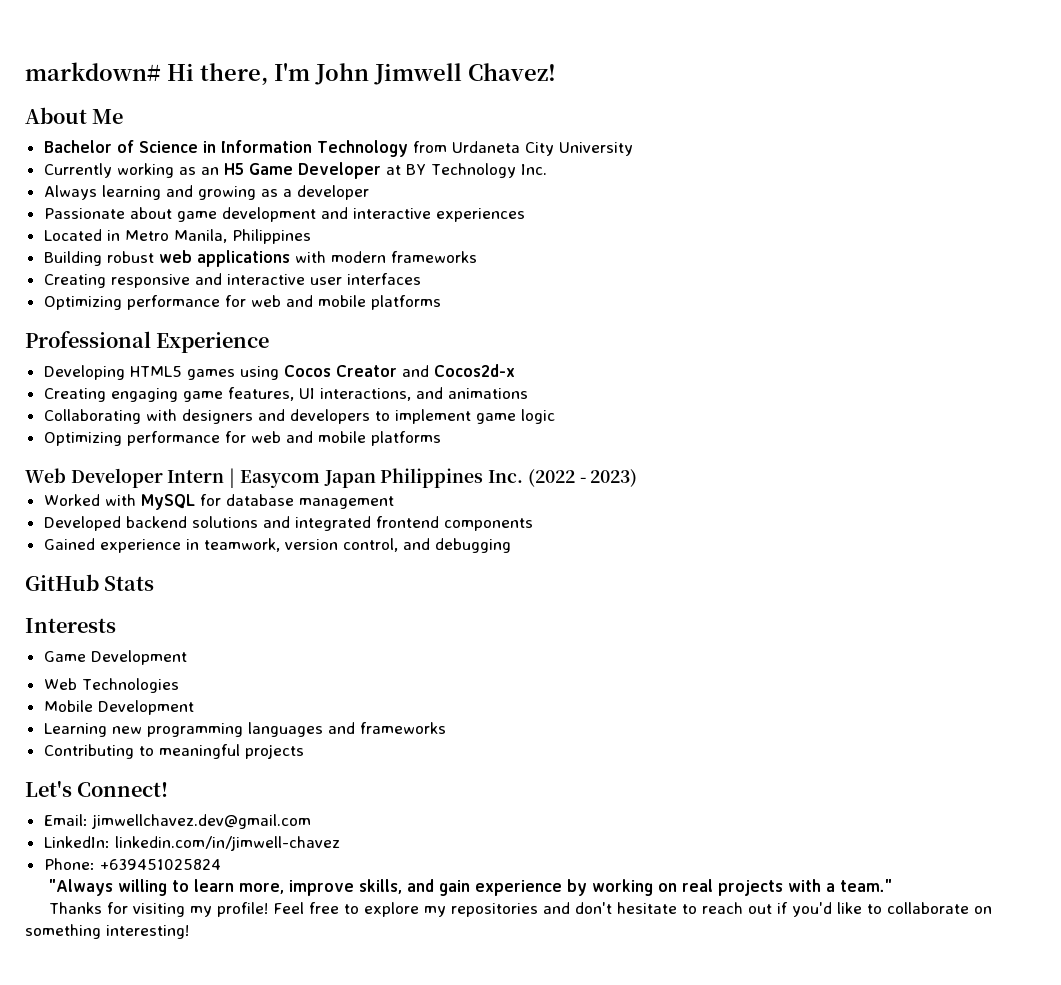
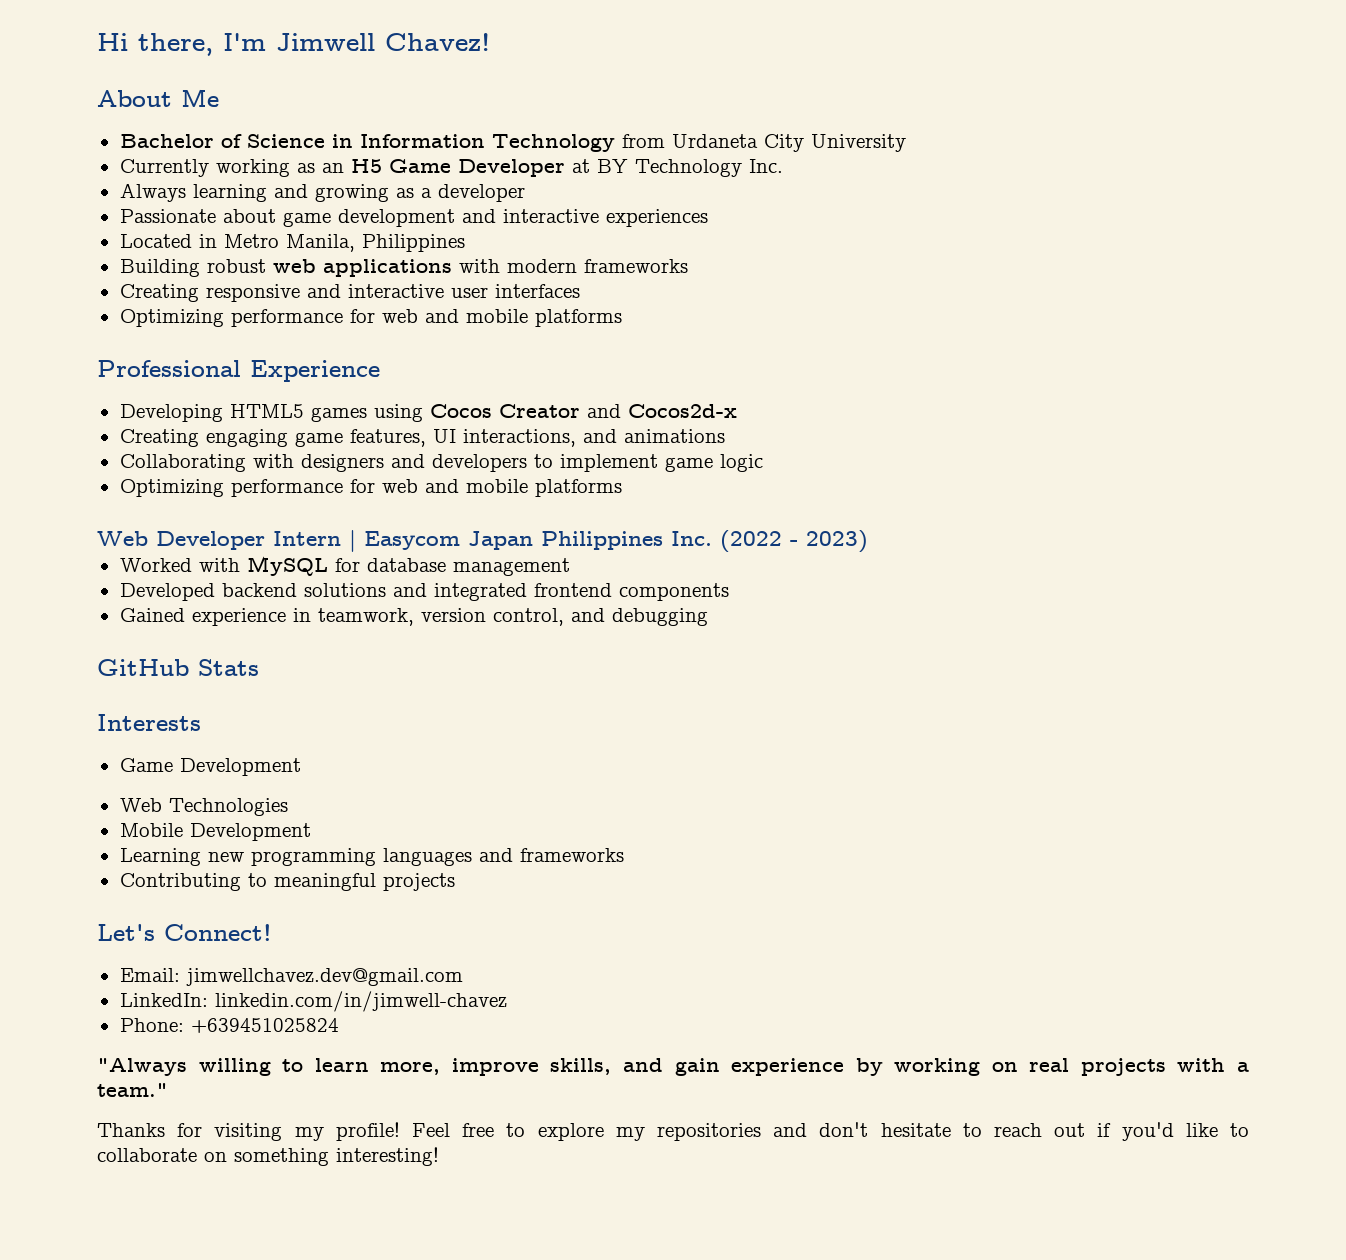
[25,62,161,81] markdown# -> (97, 42) none
[315,63,369,85] John -> (266, 42) none

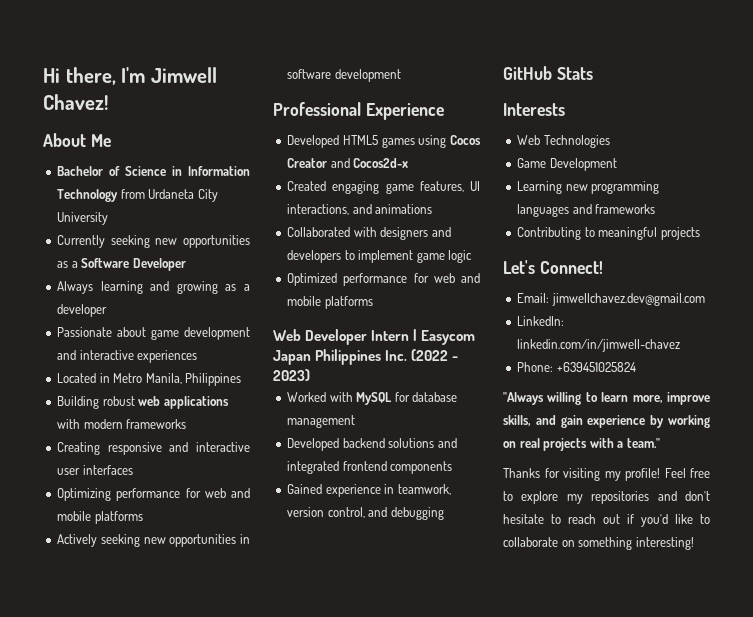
[215,159,783,177] working as an H5 Game Developer at BY Technology Inc. -> [110,235,250,248] [57,258,186,271] seeking new opportunities as a Software Developer
(622, 318) none -> [57,534,250,547] [287,69,401,82] // Actively seeking new opportunities in software development
[119,404,223,422] Developing -> [287,135,340,148] Developed
[119,429,199,447] Creating -> [287,181,327,191] Created
[119,454,246,472] Collaborating -> [287,227,351,237] Collaborated
[119,479,224,497] Optimizing -> [287,273,338,286] Optimized
[119,758,301,776] // Game Development -> (565, 109) none
[119,823,183,837] Mobile -> [517,158,547,168] Game

